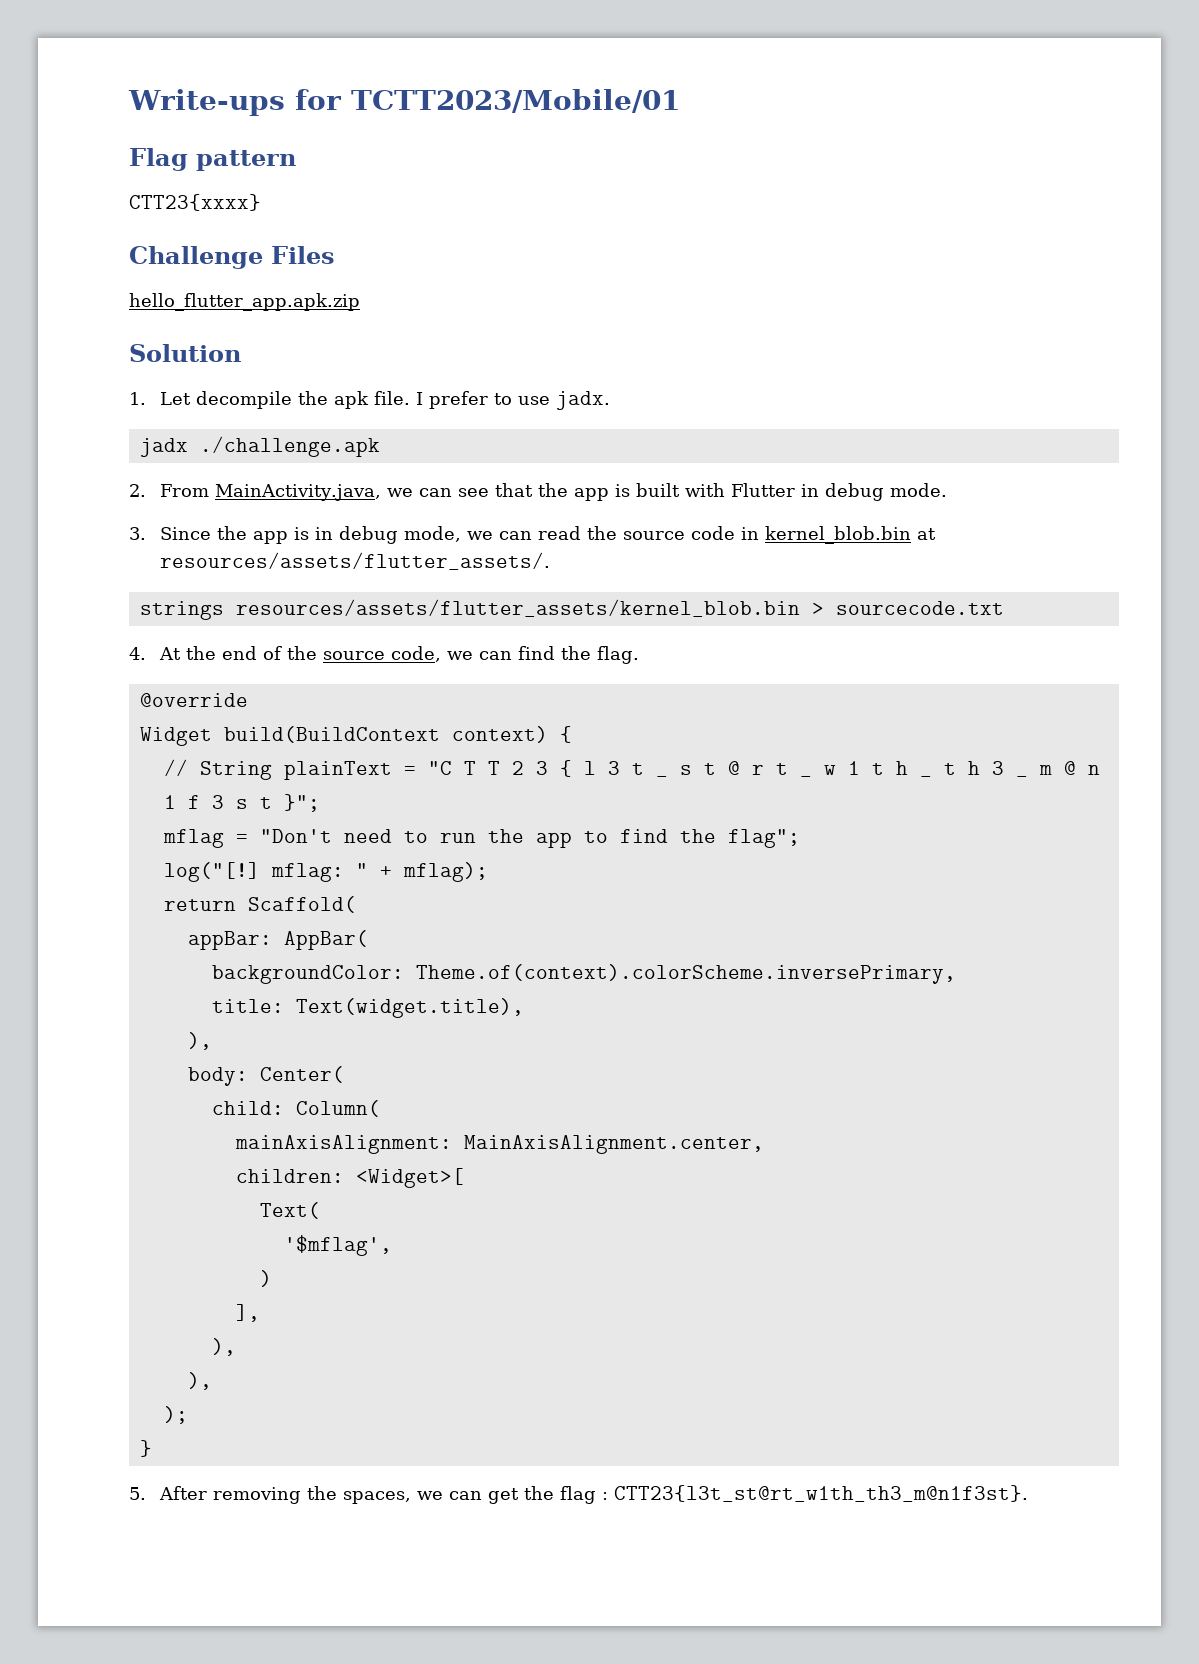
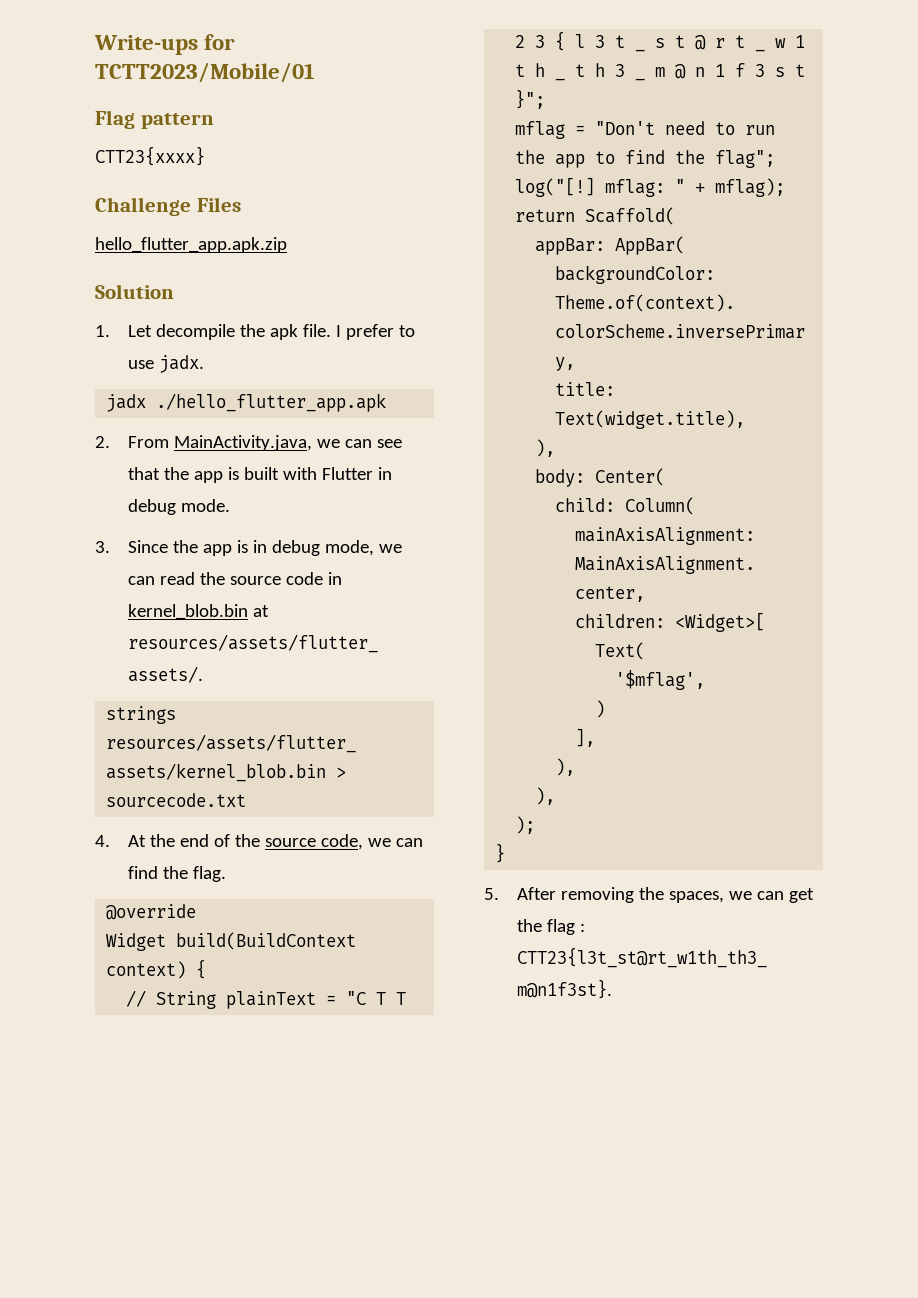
[199,436,380,457] ./challenge.apk -> [156,393,387,412] ./hello_flutter_app.apk

